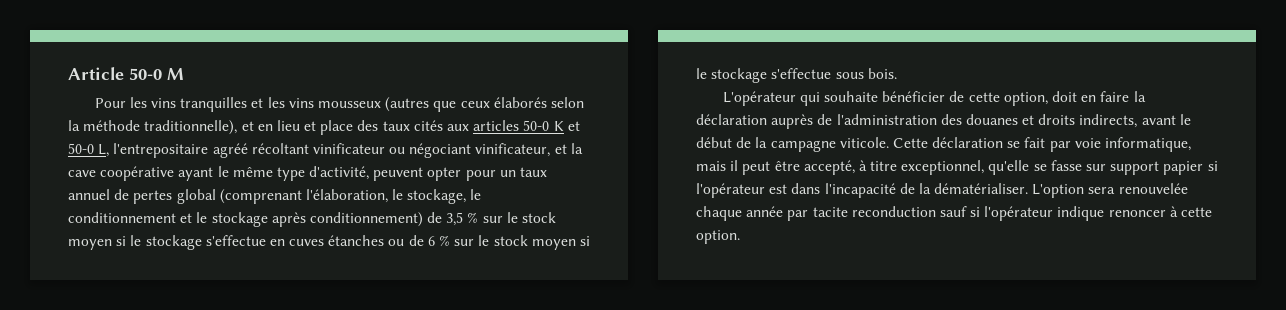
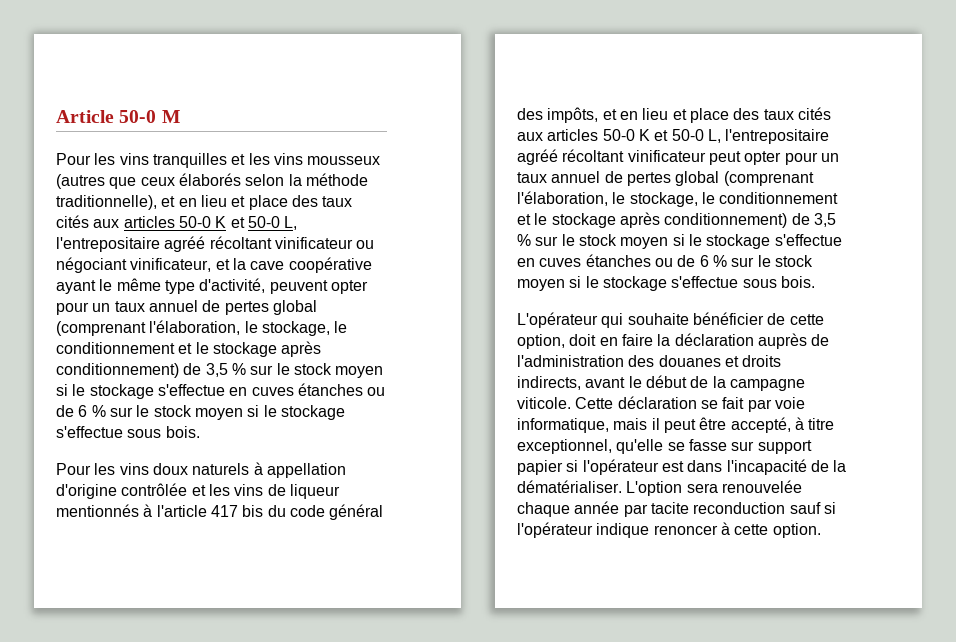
(897, 73) none -> [56,462,346,478] [56,483,340,499] [56,504,384,520] [517,107,831,123] [517,129,830,144] [517,149,839,165] [517,171,814,186] [517,191,839,207] [517,212,836,228] [517,234,842,249] [517,254,813,267] [517,276,815,291] // Pour les vins doux naturels à appellation d'origine contrôlée et les vins de liqueur mentionnés à l'article 417 bis du code général des impôts, et en lieu et place des taux cités aux articles 50-0 K et 50-0 L, l'entrepositaire agréé récoltant vinificateur peut opter pour un taux annuel de pertes global (comprenant l'élaboration, le stockage, le conditionnement et le stockage après conditionnement) de 3,5 % sur le stock moyen si le stockage s'effectue en cuves étanches ou de 6 % sur le stock moyen si le stockage s'effectue sous bois.

